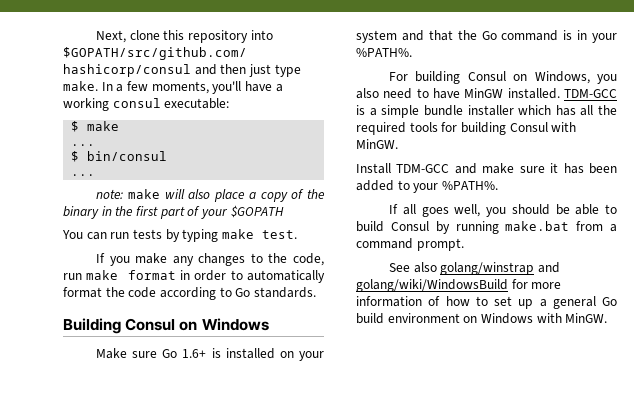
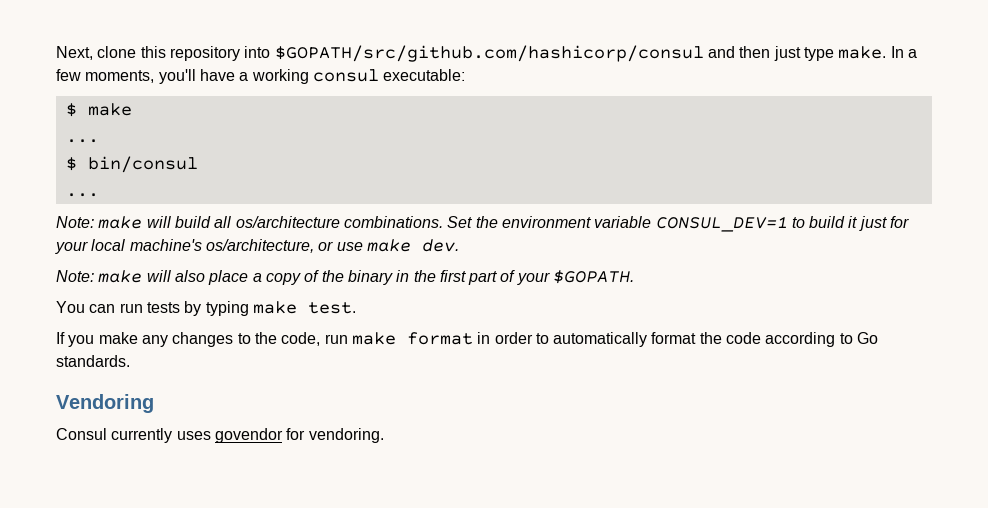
[96,189,124,199] note: -> [56,216,910,232] [55,239,459,254] [56,270,94,282] Note: make will build all os/architecture combinations. Set the environment variable CONSUL_DEV=1 to build it just for your local machine's os/architecture, or use make dev. // Note:
[230,205,284,218] $GOPATH -> [553,270,635,284] $GOPATH.
[63,318,269,334] [96,348,324,361] [356,30,617,43] [356,48,412,57] [389,71,617,84] [356,88,617,99] [356,105,617,118] [356,122,577,135] [356,139,398,149] [356,163,617,174] [356,180,498,193] [389,204,617,217] [356,221,617,234] [356,238,464,251] [389,262,561,275] [356,279,562,292] [356,296,617,309] [356,313,608,324] Building Consul on Windows // Make sure Go 1.6+ is installed on your system and that the Go command is in your %PATH%. // For building Consul on Windows, you also need to have MinGW installed. TDM-GCC is a simple bundle installer which has all the required tools for building Consul with MinGW. // Install TDM-GCC and make sure it has been added to your %PATH%. // If all goes well, you should be able to build Consul by running make.bat from a command prompt. // See also golang/winstrap and golang/wiki/WindowsBuild for more information of how to set up a general Go build environment on Windows with MinGW. -> [56,394,154,413] [56,428,384,443] Vendoring // Consul currently uses govendor for vendoring.

